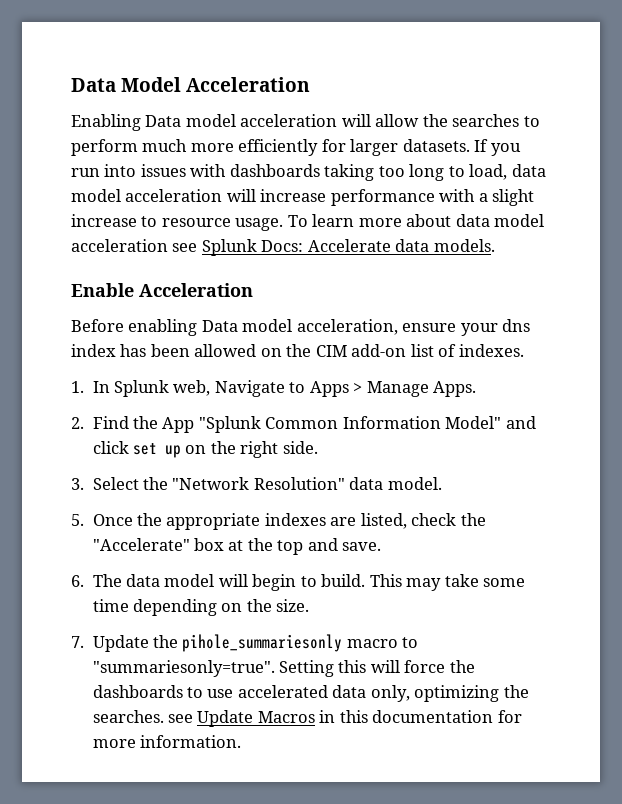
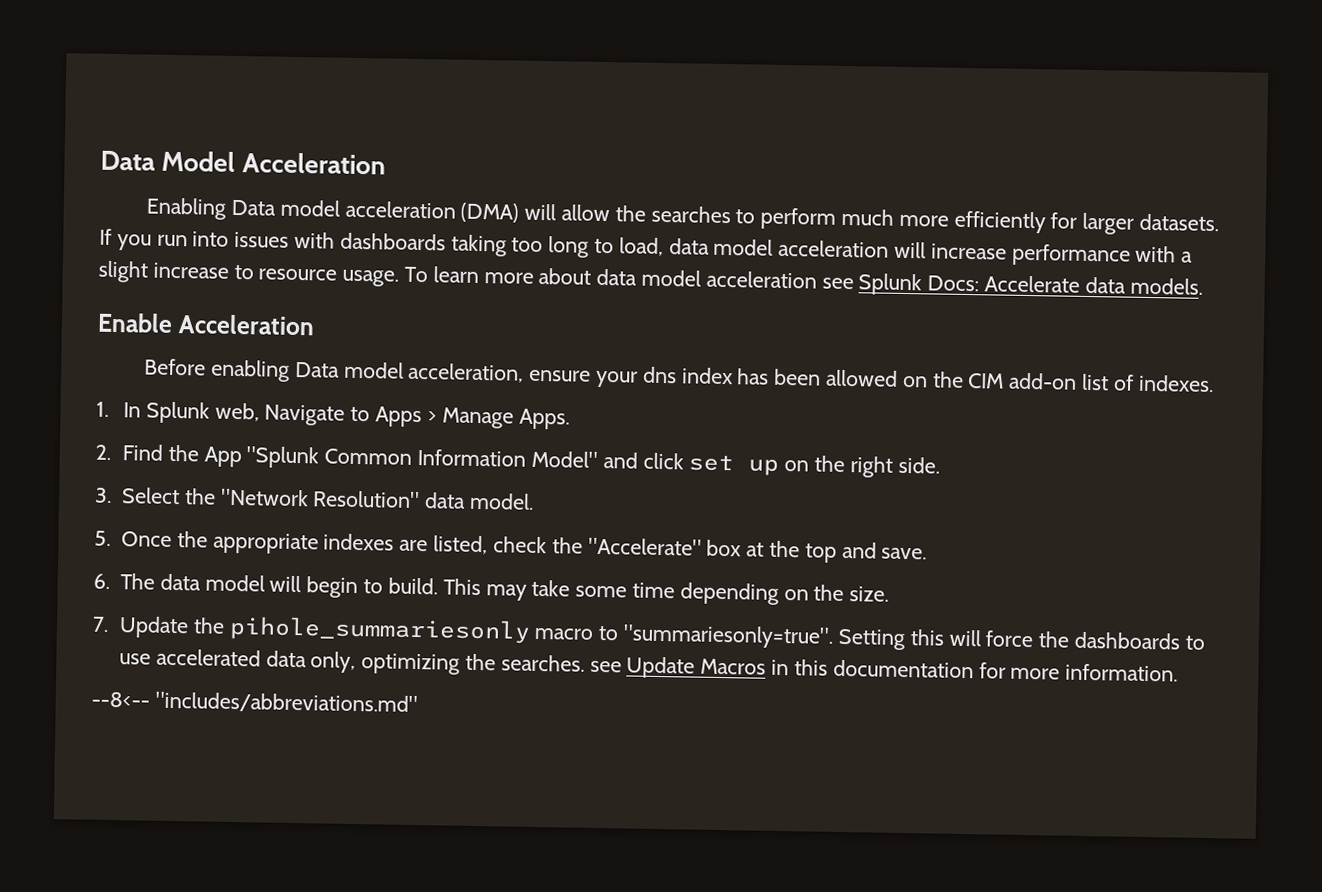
(338, 120) none -> [460,202,520,223] (DMA)
(242, 741) none -> [91,691,418,715] // --8<-- "includes/abbreviations.md"

